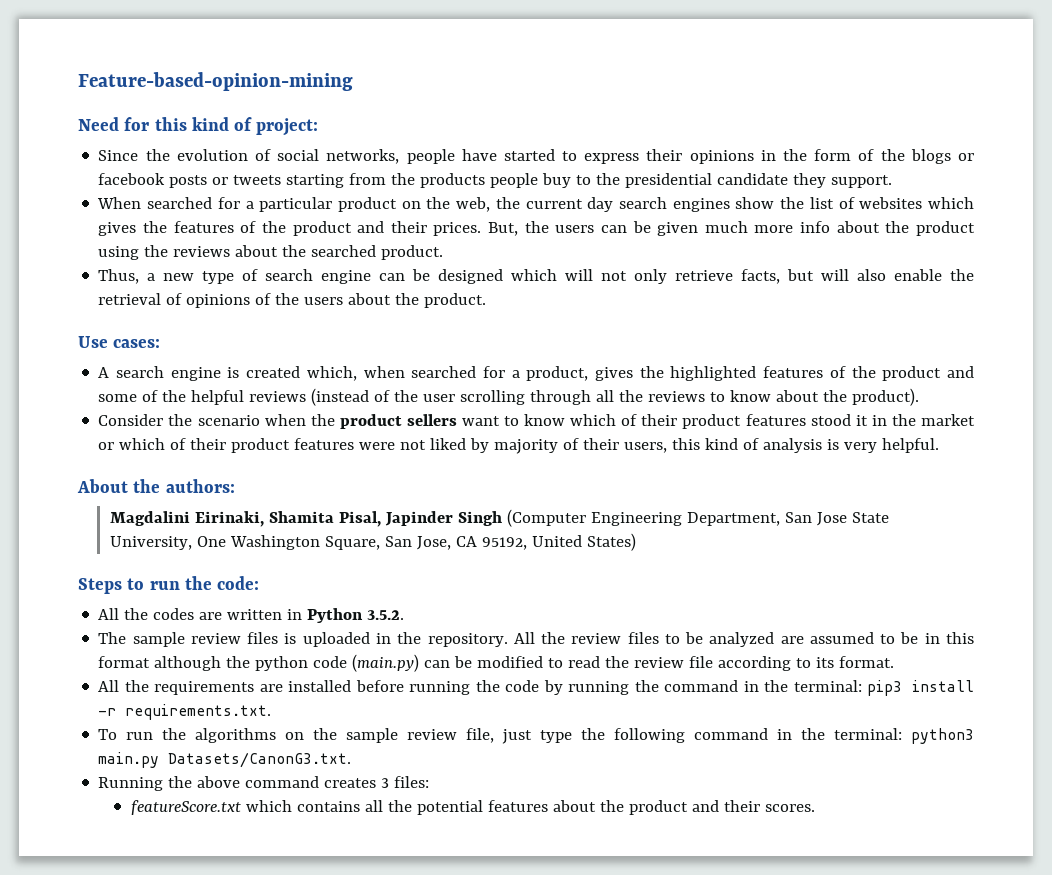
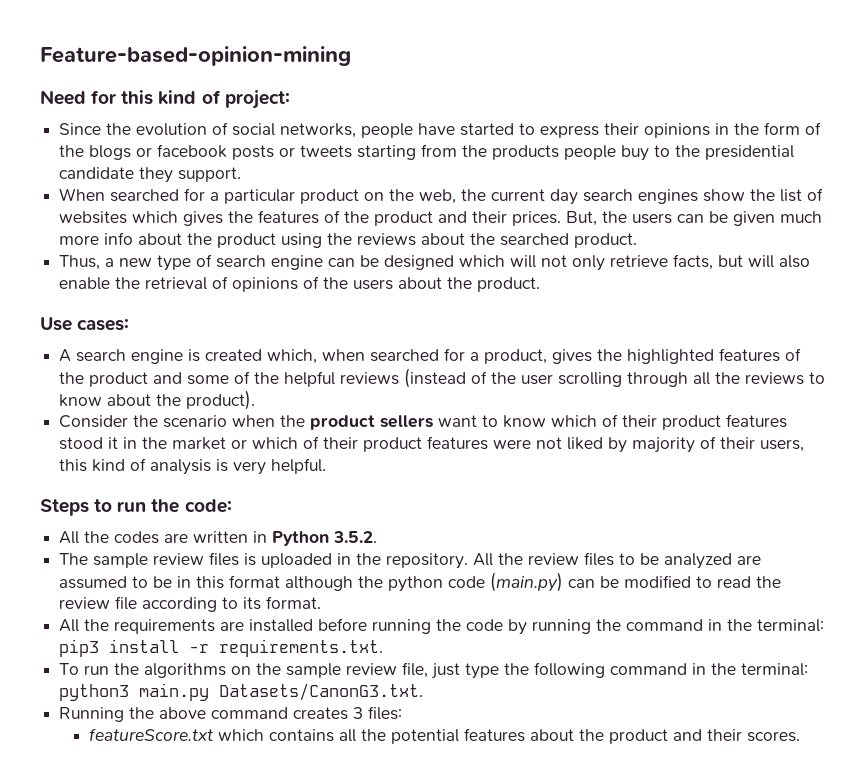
[77,479,235,493] [110,509,890,527] [110,533,637,551] // About the authors: // Magdalini Eirinaki, Shamita Pisal, Japinder Singh (Computer Engineering Department, San Jose State University, One Washington Square, San Jose, CA 95192, United States) -> (327, 466) none

